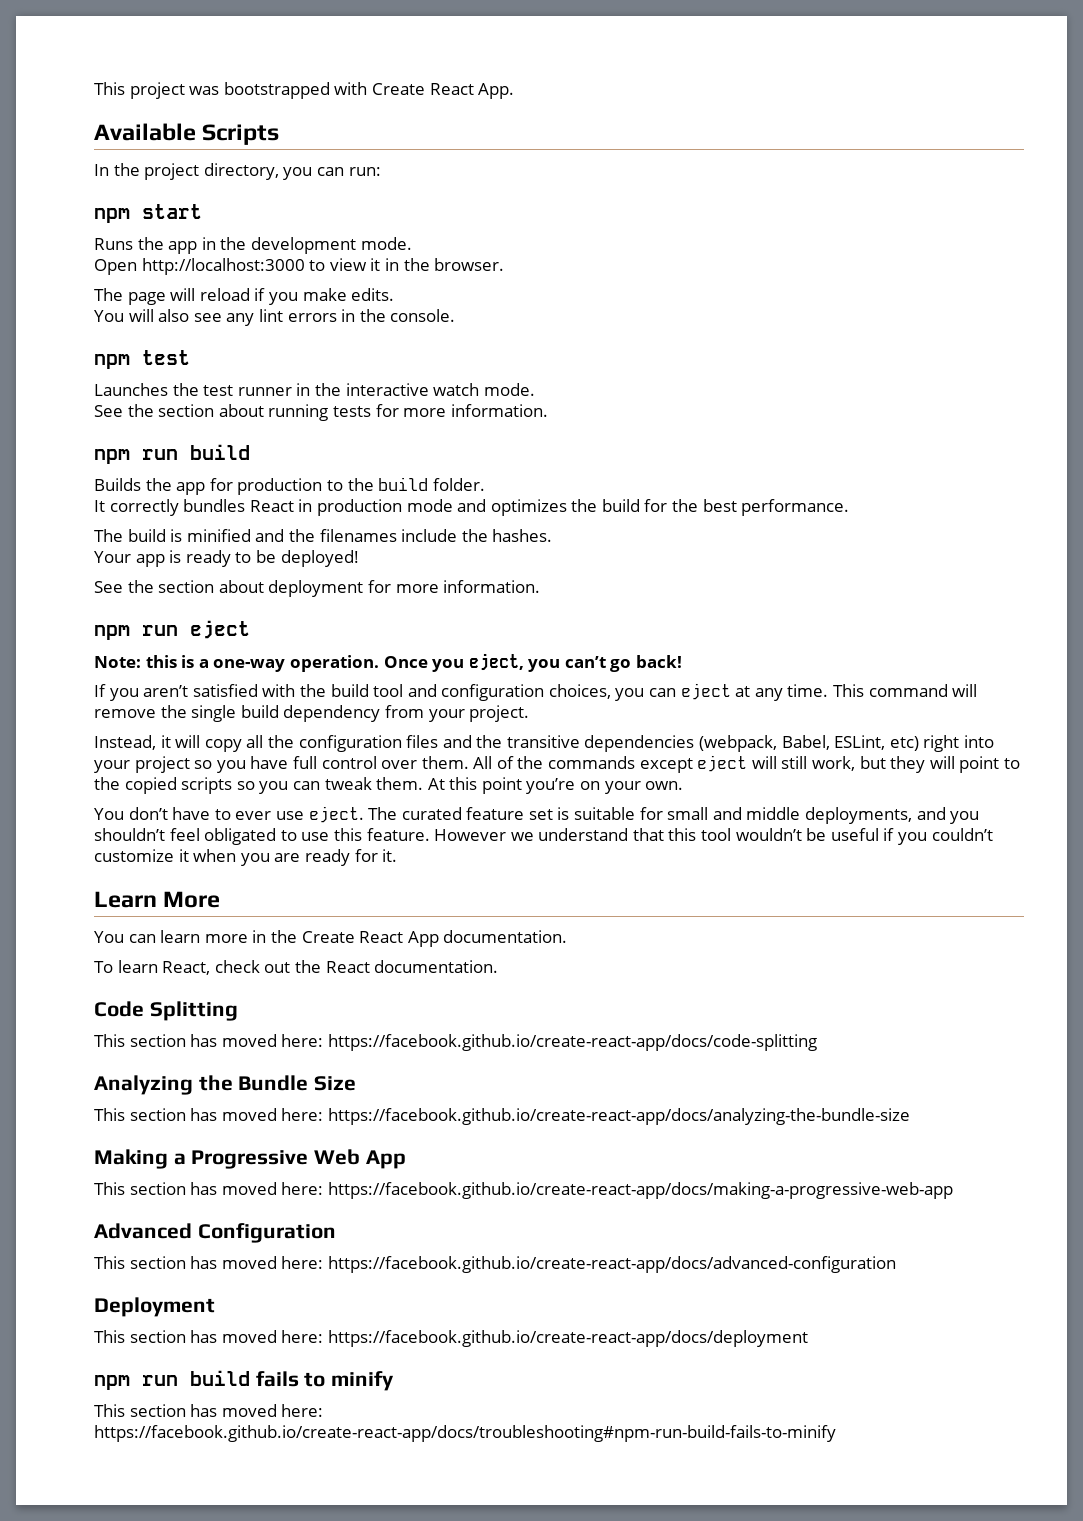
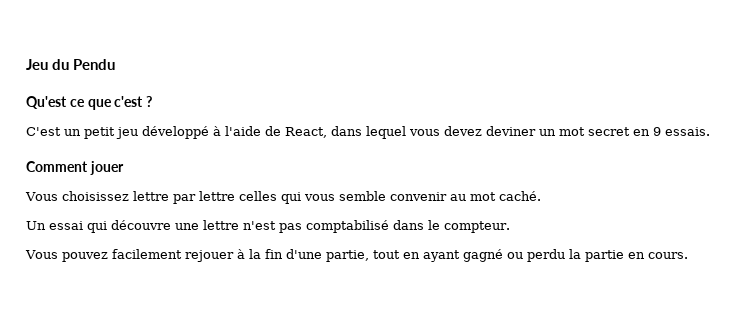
[94,82,515,99] [94,123,280,145] [94,163,381,180] [94,204,202,223] [94,237,412,254] [94,258,505,275] [94,288,395,305] [94,309,456,326] [94,350,190,369] [94,383,535,396] [94,404,548,421] [94,444,250,464] [94,477,485,495] [94,499,850,516] [94,529,553,542] [94,550,359,567] [94,580,541,597] [94,620,250,640] [94,653,683,672] [94,683,978,701] [94,705,530,722] [94,735,995,752] [94,755,1020,773] [94,777,684,794] [94,806,980,824] [94,828,993,845] [94,849,398,866] [94,891,221,908] [94,930,568,947] [94,960,499,975] [94,1001,238,1021] [94,1034,817,1051] [94,1075,357,1095] [94,1108,910,1125] [94,1149,406,1169] [94,1182,953,1199] [94,1223,336,1243] [94,1256,896,1273] [94,1297,215,1317] [94,1330,808,1347] [94,1370,395,1391] [94,1404,324,1417] [94,1425,836,1442] This project was bootstrapped with Create React App. // Available Scripts // In the project directory, you can run: // npm start // Runs the app in the development mode. // Open http://localhost:3000 to view it in the browser. // The page will reload if you make edits. // You will also see any lint errors in the console. // npm test // Launches the test runner in the interactive watch mode. // See the section about running tests for more information. // npm run build // Builds the app for production to the build folder. // It correctly bundles React in production mode and optimizes the build for the best performance. // The build is minified and the filenames include the hashes. // Your app is ready to be deployed! // See the section about deployment for more information. // npm run eject // Note: this is a one-way operation. Once you eject, you can’t go back! // If you aren’t satisfied with the build tool and configuration choices, you can eject at any time. This command will remove the single build dependency from your project. // Instead, it will copy all the configuration files and the transitive dependencies (webpack, Babel, ESLint, etc) right into your project so you have full control over them. All of the commands except eject will still work, but they will point to the copied scripts so you can tweak them. At this point you’re on your own. // You don’t have to ever use eject. The curated feature set is suitable for small and middle deployments, and you shouldn’t feel obligated to use this feature. However we understand that this tool wouldn’t be useful if you couldn’t customize it when you are ready for it. // Learn More // You can learn more in the Create React App documentation. // To learn React, check out the React documentation. // Code Splitting // This section has moved here: https://facebook.github.io/create-react-app/docs/code-splitting // Analyzing the Bundle Size // This section has moved here: https://facebook.github.io/create-react-app/docs/analyzing-the-bundle-size // Making a Progressive Web App // This section has moved here: https://facebook.github.io/create-react-app/docs/making-a-progressive-web-app // Advanced Configuration // This section has moved here: https://facebook.github.io/create-react-app/docs/advanced-configuration // Deployment // This section has moved here: https://facebook.github.io/create-react-app/docs/deployment // npm run build fails to minify // This section has moved here: https://facebook.github.io/create-react-app/docs/troubleshooting#npm-run-build-fails-to-minify -> [26,59,115,70] [26,96,153,110] [26,126,710,139] [26,161,124,175] [25,191,541,204] [26,220,510,233] [25,249,688,262] Jeu du Pendu // Qu'est ce que c'est ? // C'est un petit jeu développé à l'aide de React, dans lequel vous devez deviner un mot secret en 9 essais. // Comment jouer // Vous choisissez lettre par lettre celles qui vous semble convenir au mot caché. // Un essai qui découvre une lettre n'est pas comptabilisé dans le compteur. // Vous pouvez facilement rejouer à la fin d'une partie, tout en ayant gagné ou perdu la partie en cours.

